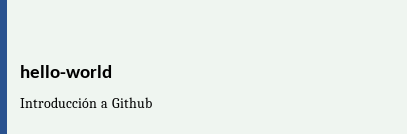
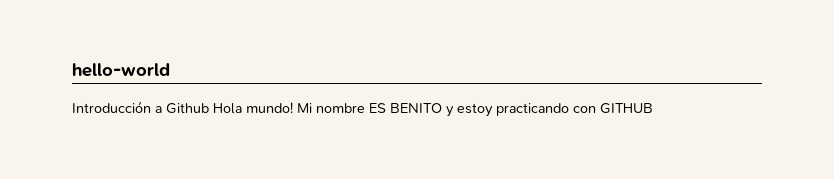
(152, 102) none -> [213,102,653,117] Hola mundo! Mi nombre ES BENITO y estoy practicando con GITHUB

